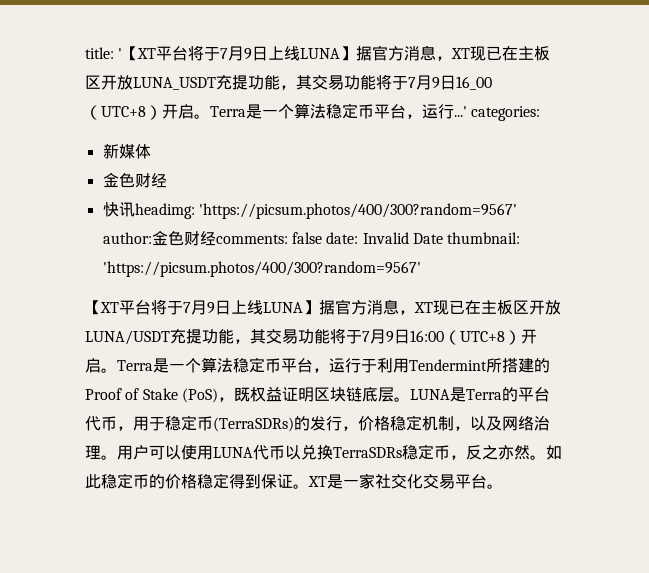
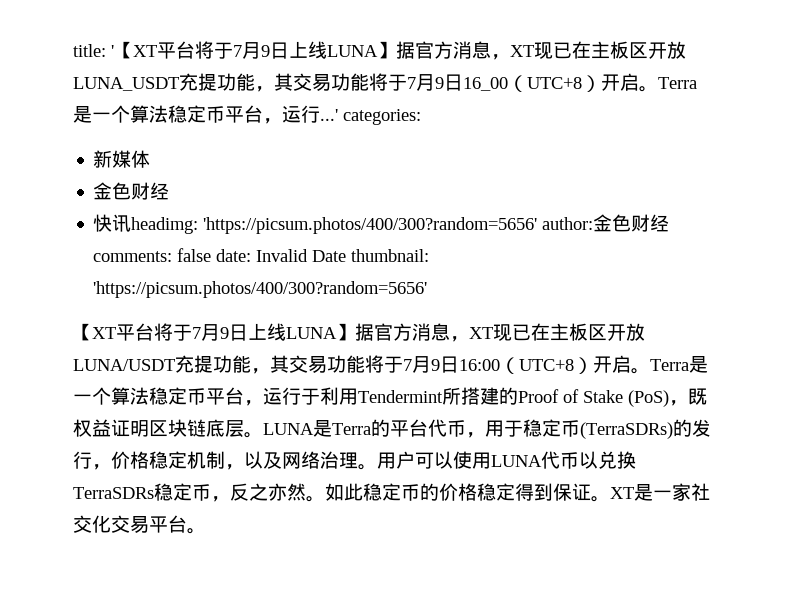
[198,203,517,219] 'https://picsum.photos/400/300?random=9567' -> [203,217,538,234] 'https://picsum.photos/400/300?random=5656'
[102,261,421,277] 'https://picsum.photos/400/300?random=9567' -> [93,281,428,298] 'https://picsum.photos/400/300?random=5656'

